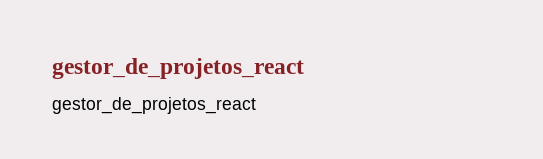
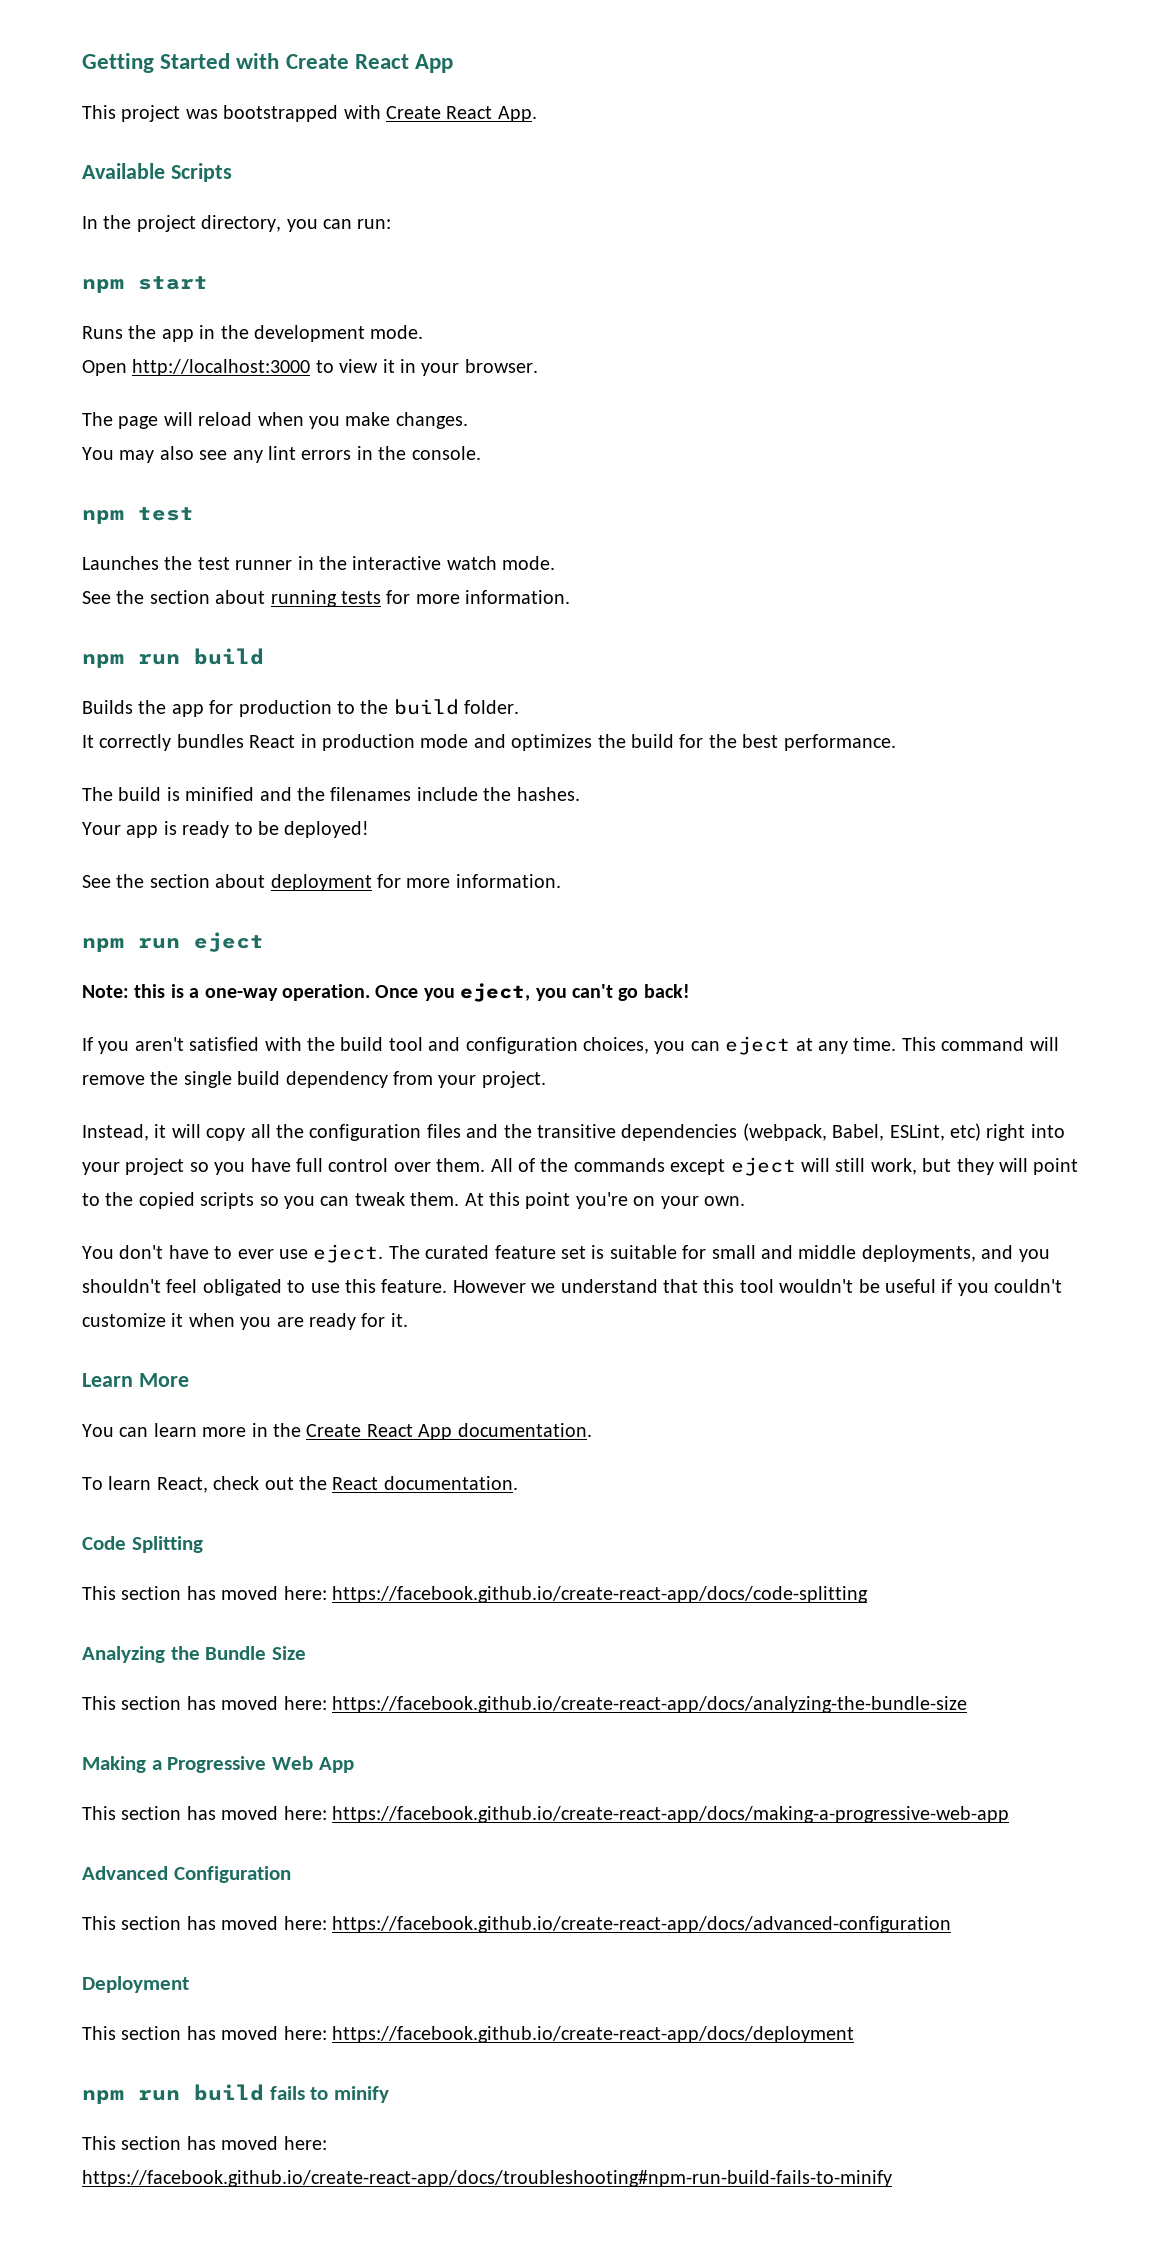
[52,58,304,79] [52,97,256,114] gestor_de_projetos_react // gestor_de_projetos_react -> [82,53,454,73] [82,105,537,122] [82,163,232,182] [82,215,392,232] [82,276,208,293] [82,325,424,342] [82,359,538,376] [82,412,468,429] [82,446,481,463] [82,507,194,524] [82,556,556,570] [82,590,571,607] [82,648,264,668] [82,699,520,717] [82,734,896,751] [82,787,580,801] [82,821,370,838] [82,874,561,891] [82,932,264,952] [82,983,690,1002] [82,1036,1059,1055] [82,1071,546,1088] [82,1123,1065,1141] [82,1157,1079,1176] [82,1192,745,1209] [82,1244,1050,1263] [82,1279,1063,1296] [82,1313,408,1330] [82,1373,189,1387] [82,1423,592,1440] [82,1476,518,1493] [82,1536,203,1553] [82,1586,868,1603] [82,1646,307,1663] [82,1696,967,1713] [82,1756,354,1773] [82,1806,1009,1823] [82,1866,291,1883] [82,1916,951,1933] [82,1976,189,1993] [82,2026,854,2043] [82,2084,390,2104] [82,2136,327,2150] [82,2170,892,2187] Getting Started with Create React App // This project was bootstrapped with Create React App. // Available Scripts // In the project directory, you can run: // npm start // Runs the app in the development mode. // Open http://localhost:3000 to view it in your browser. // The page will reload when you make changes. // You may also see any lint errors in the console. // npm test // Launches the test runner in the interactive watch mode. // See the section about running tests for more information. // npm run build // Builds the app for production to the build folder. // It correctly bundles React in production mode and optimizes the build for the best performance. // The build is minified and the filenames include the hashes. // Your app is ready to be deployed! // See the section about deployment for more information. // npm run eject // Note: this is a one-way operation. Once you eject, you can't go back! // If you aren't satisfied with the build tool and configuration choices, you can eject at any time. This command will remove the single build dependency from your project. // Instead, it will copy all the configuration files and the transitive dependencies (webpack, Babel, ESLint, etc) right into your project so you have full control over them. All of the commands except eject will still work, but they will point to the copied scripts so you can tweak them. At this point you're on your own. // You don't have to ever use eject. The curated feature set is suitable for small and middle deployments, and you shouldn't feel obligated to use this feature. However we understand that this tool wouldn't be useful if you couldn't customize it when you are ready for it. // Learn More // You can learn more in the Create React App documentation. // To learn React, check out the React documentation. // Code Splitting // This section has moved here: https://facebook.github.io/create-react-app/docs/code-splitting // Analyzing the Bundle Size // This section has moved here: https://facebook.github.io/create-react-app/docs/analyzing-the-bundle-size // Making a Progressive Web App // This section has moved here: https://facebook.github.io/create-react-app/docs/making-a-progressive-web-app // Advanced Configuration // This section has moved here: https://facebook.github.io/create-react-app/docs/advanced-configuration // Deployment // This section has moved here: https://facebook.github.io/create-react-app/docs/deployment // npm run build fails to minify // This section has moved here: https://facebook.github.io/create-react-app/docs/troubleshooting#npm-run-build-fails-to-minify

